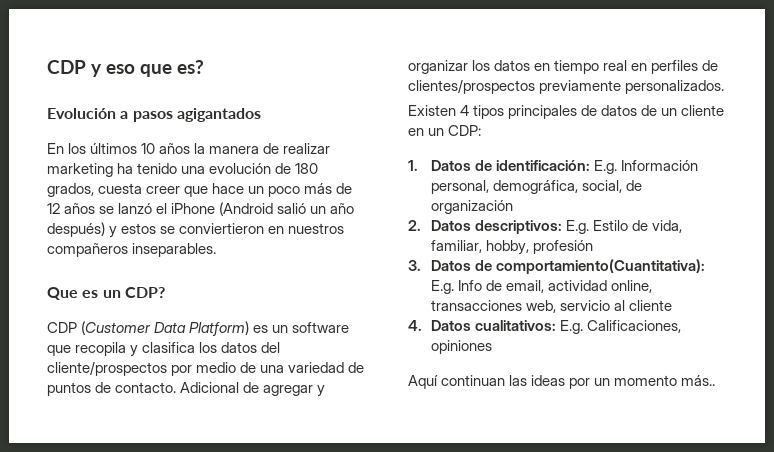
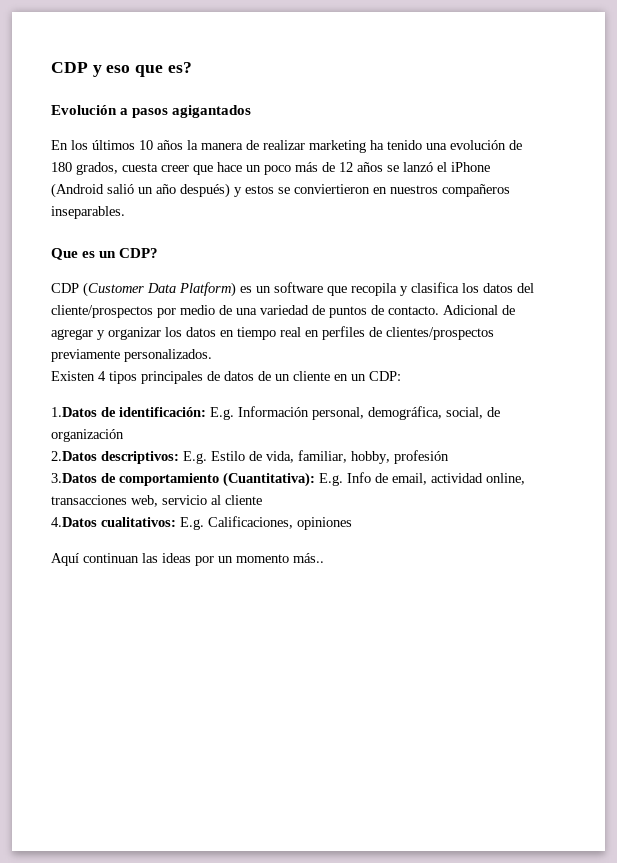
[408,160,472,171] 1. Datos -> [51,407,97,417] 1.Datos
[408,220,472,231] 2. Datos -> [51,451,97,461] 2.Datos
[408,259,706,274] 3. Datos de comportamiento(Cuantitativa): -> [51,472,315,487] 3.Datos de comportamiento (Cuantitativa):
[408,320,472,331] 4. Datos -> [51,517,97,527] 4.Datos

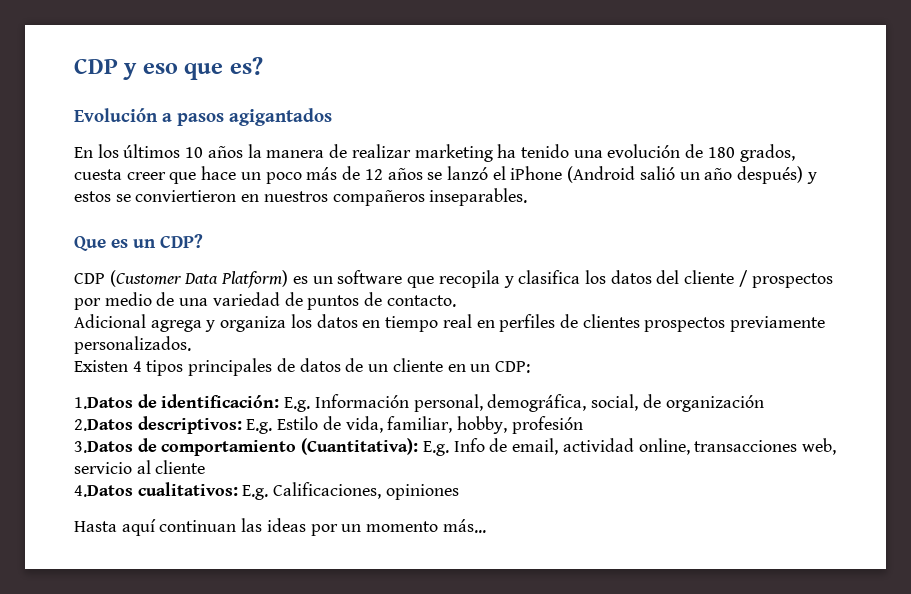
[51,305,153,318] cliente/prospectos -> [684,270,833,288] cliente / prospectos
[443,305,515,315] [51,327,161,340] Adicional de agregar y organizar -> [74,314,287,332] // Adicional agrega y organiza
[386,327,494,340] clientes/prospectos -> [582,314,726,332] clientes prospectos
[51,553,79,566] Aquí -> [74,519,156,536] Hasta aquí
[293,553,324,563] más.. -> [442,519,486,533] más...

